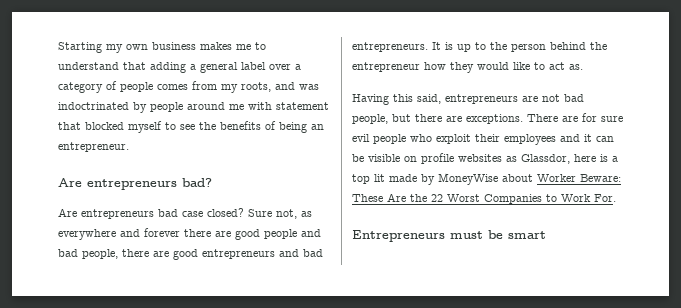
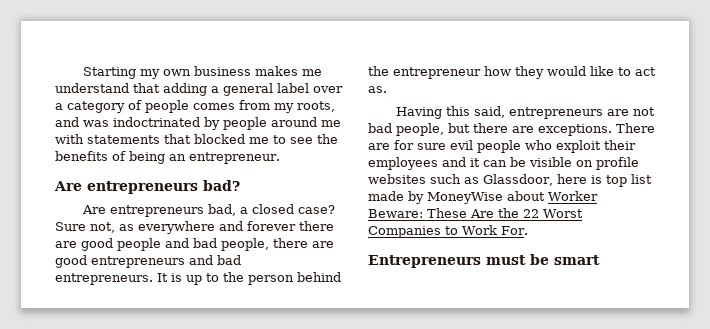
[255,42,266,50] to -> (323, 72) none
[276,102,329,110] statement -> [87,135,160,144] statements
[128,121,162,133] myself -> [249,137,269,144] me
[158,208,244,217] bad case closed? -> [208,204,336,216] bad, a closed case?
[506,154,618,164] [352,174,385,184] as Glassdor, here is a top lit -> [430,174,652,187] such as Glassdoor, here is top list

